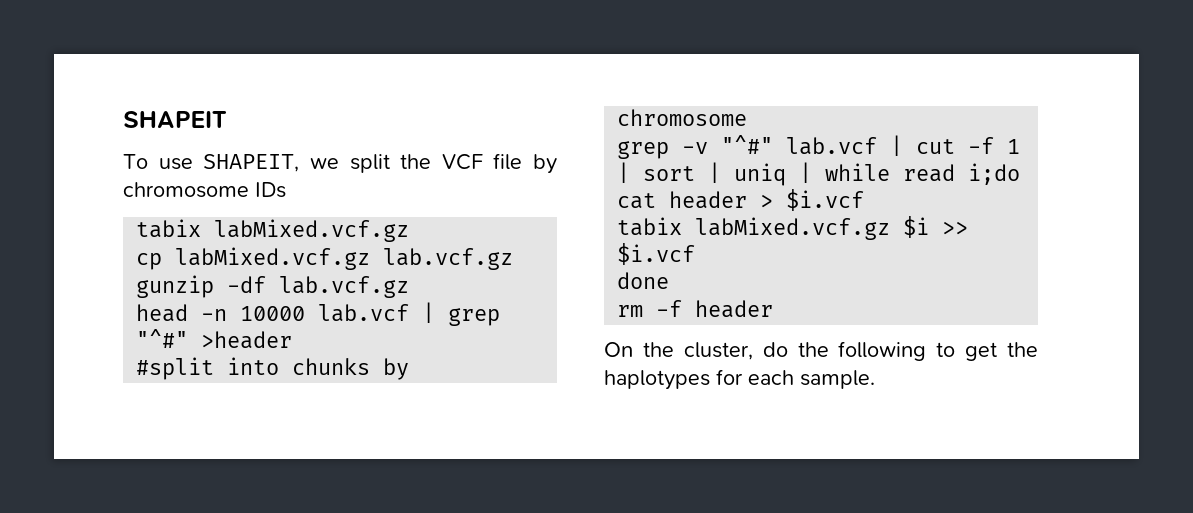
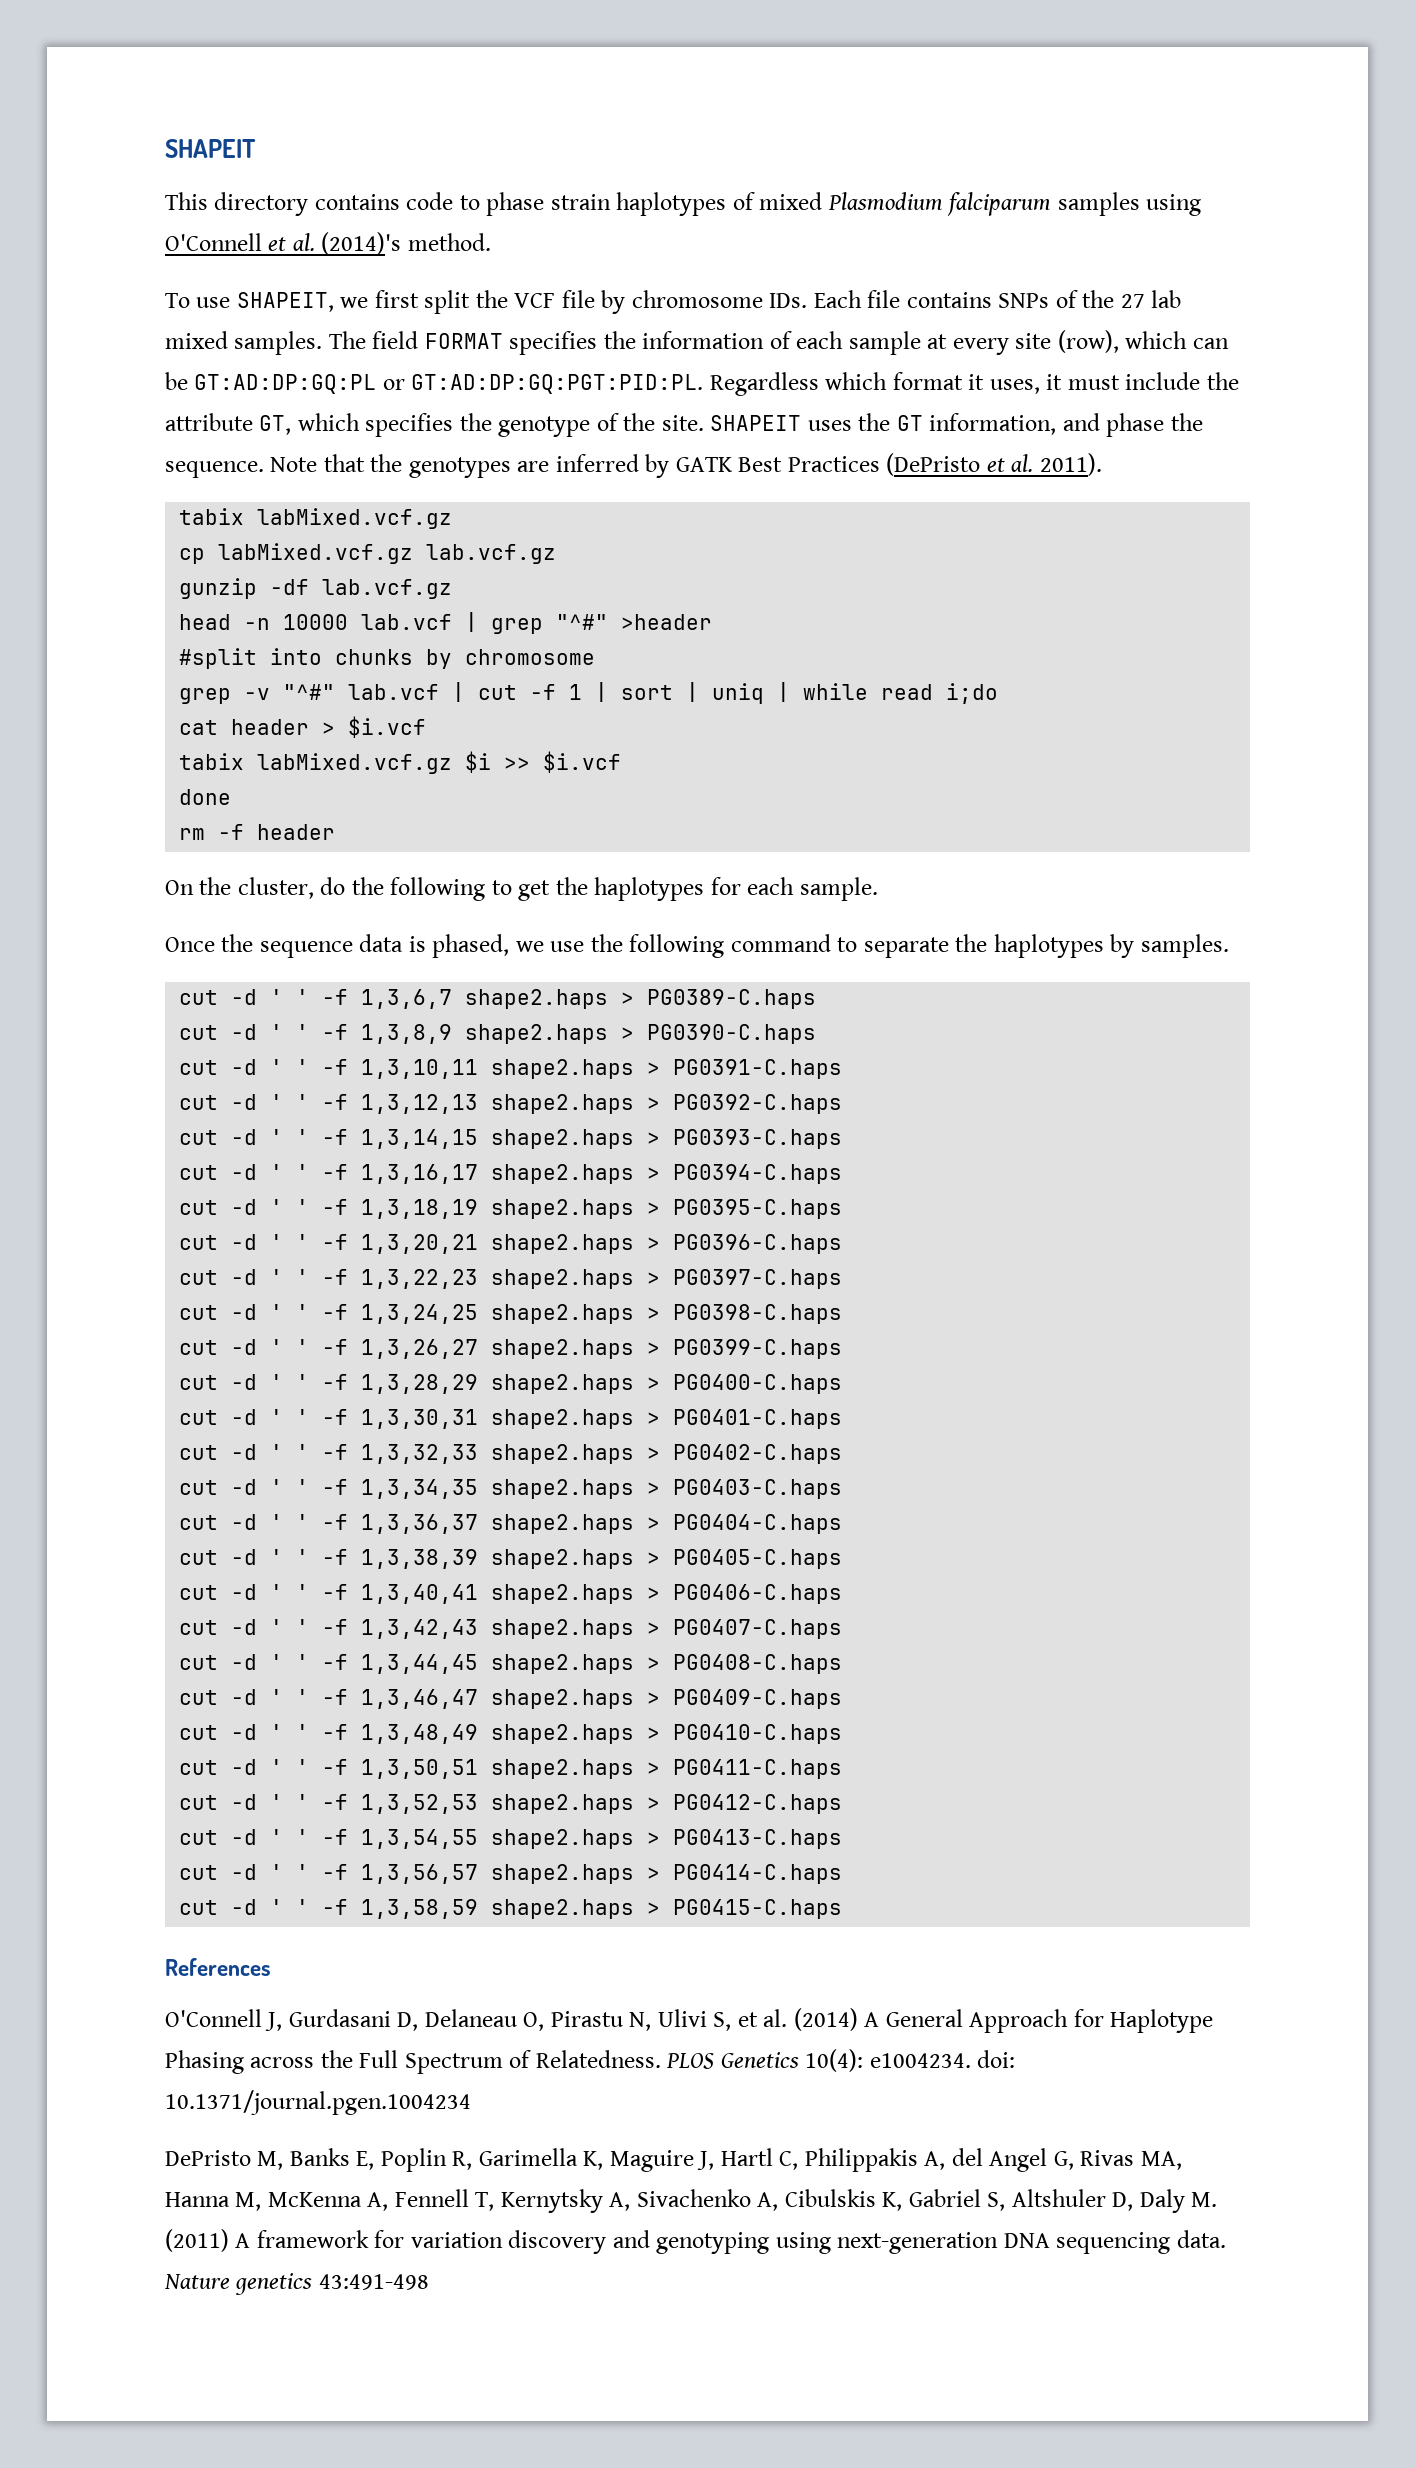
[123,111,227,128] SHAPEIT -> [165,139,256,158] [165,192,1202,216] [165,232,491,255] SHAPEIT // This directory contains code to phase strain haplotypes of mixed Plasmodium falciparum samples using O'Connell et al. (2014)'s method.
(339, 163) none -> [374,290,419,308] first
[255,182,286,198] IDs -> [769,290,1182,308] [165,330,1229,355] [165,372,1239,396] [165,413,1203,437] [165,453,1102,478] IDs. Each file contains SNPs of the 27 lab mixed samples. The field FORMAT specifies the information of each sample at every site (row), which can be GT:AD:DP:GQ:PL or GT:AD:DP:GQ:PGT:PID:PL. Regardless which format it uses, it must include the attribute GT, which specifies the genotype of the site. SHAPEIT uses the GT information, and phase the sequence. Note that the genotypes are inferred by GATK Best Practices (DePristo et al. 2011).
(875, 379) none -> [165,934,1229,958] [179,989,817,1009] [179,1024,817,1044] [179,1059,843,1079] [179,1094,843,1114] [179,1129,843,1149] [179,1164,843,1184] [179,1199,843,1219] [179,1234,843,1254] [179,1269,843,1289] [179,1304,843,1324] [179,1339,843,1359] [179,1374,843,1394] [179,1409,843,1429] [179,1444,843,1464] [179,1479,843,1499] [179,1514,843,1534] [179,1549,843,1569] [179,1584,843,1604] [179,1619,843,1639] [179,1654,843,1674] [179,1689,843,1709] [179,1724,843,1744] [179,1759,843,1779] [179,1794,843,1814] [179,1829,843,1849] [179,1864,843,1884] [179,1899,843,1919] [165,1958,271,1976] [165,2008,1214,2033] [165,2049,1016,2074] [165,2090,471,2115] [165,2148,1182,2172] [165,2189,1218,2213] [165,2229,1226,2254] [164,2273,429,2295] // Once the sequence data is phased, we use the following command to separate the haplotypes by samples. // cut -d ' ' -f 1,3,6,7 shape2.haps > PG0389-C.haps // cut -d ' ' -f 1,3,8,9 shape2.haps > PG0390-C.haps // cut -d ' ' -f 1,3,10,11 shape2.haps > PG0391-C.haps // cut -d ' ' -f 1,3,12,13 shape2.haps > PG0392-C.haps // cut -d ' ' -f 1,3,14,15 shape2.haps > PG0393-C.haps // cut -d ' ' -f 1,3,16,17 shape2.haps > PG0394-C.haps // cut -d ' ' -f 1,3,18,19 shape2.haps > PG0395-C.haps // cut -d ' ' -f 1,3,20,21 shape2.haps > PG0396-C.haps // cut -d ' ' -f 1,3,22,23 shape2.haps > PG0397-C.haps // cut -d ' ' -f 1,3,24,25 shape2.haps > PG0398-C.haps // cut -d ' ' -f 1,3,26,27 shape2.haps > PG0399-C.haps // cut -d ' ' -f 1,3,28,29 shape2.haps > PG0400-C.haps // cut -d ' ' -f 1,3,30,31 shape2.haps > PG0401-C.haps // cut -d ' ' -f 1,3,32,33 shape2.haps > PG0402-C.haps // cut -d ' ' -f 1,3,34,35 shape2.haps > PG0403-C.haps // cut -d ' ' -f 1,3,36,37 shape2.haps > PG0404-C.haps // cut -d ' ' -f 1,3,38,39 shape2.haps > PG0405-C.haps // cut -d ' ' -f 1,3,40,41 shape2.haps > PG0406-C.haps // cut -d ' ' -f 1,3,42,43 shape2.haps > PG0407-C.haps // cut -d ' ' -f 1,3,44,45 shape2.haps > PG0408-C.haps // cut -d ' ' -f 1,3,46,47 shape2.haps > PG0409-C.haps // cut -d ' ' -f 1,3,48,49 shape2.haps > PG0410-C.haps // cut -d ' ' -f 1,3,50,51 shape2.haps > PG0411-C.haps // cut -d ' ' -f 1,3,52,53 shape2.haps > PG0412-C.haps // cut -d ' ' -f 1,3,54,55 shape2.haps > PG0413-C.haps // cut -d ' ' -f 1,3,56,57 shape2.haps > PG0414-C.haps // cut -d ' ' -f 1,3,58,59 shape2.haps > PG0415-C.haps // References // O'Connell J, Gurdasani D, Delaneau O, Pirastu N, Ulivi S, et al. (2014) A General Approach for Haplotype Phasing across the Full Spectrum of Relatedness. PLOS Genetics 10(4): e1004234. doi: 10.1371/journal.pgen.1004234 // DePristo M, Banks E, Poplin R, Garimella K, Maguire J, Hartl C, Philippakis A, del Angel G, Rivas MA, Hanna M, McKenna A, Fennell T, Kernytsky A, Sivachenko A, Cibulskis K, Gabriel S, Altshuler D, Daly M. (2011) A framework for variation discovery and genotyping using next-generation DNA sequencing data. Nature genetics 43:491-498

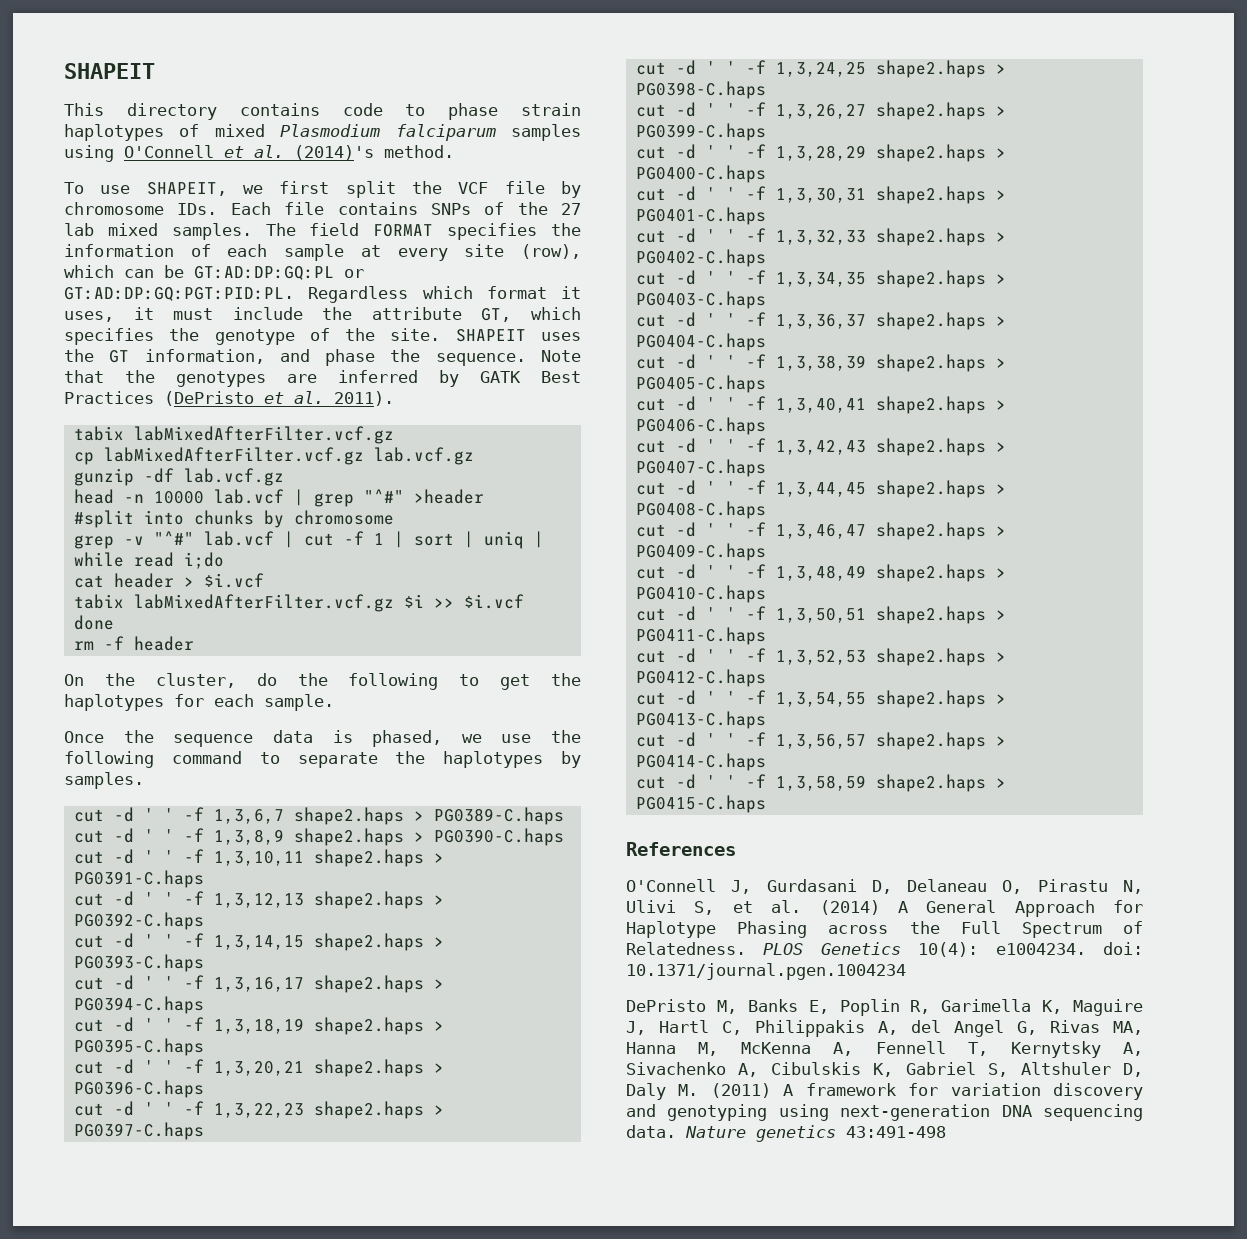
[257,508,453,529] labMixed.vcf.gz -> [133,426,394,444] labMixedAfterFilter.vcf.gz
[218,543,414,564] labMixed.vcf.gz -> [103,447,364,465] labMixedAfterFilter.vcf.gz
[257,753,453,774] labMixed.vcf.gz -> [133,594,394,612] labMixedAfterFilter.vcf.gz

